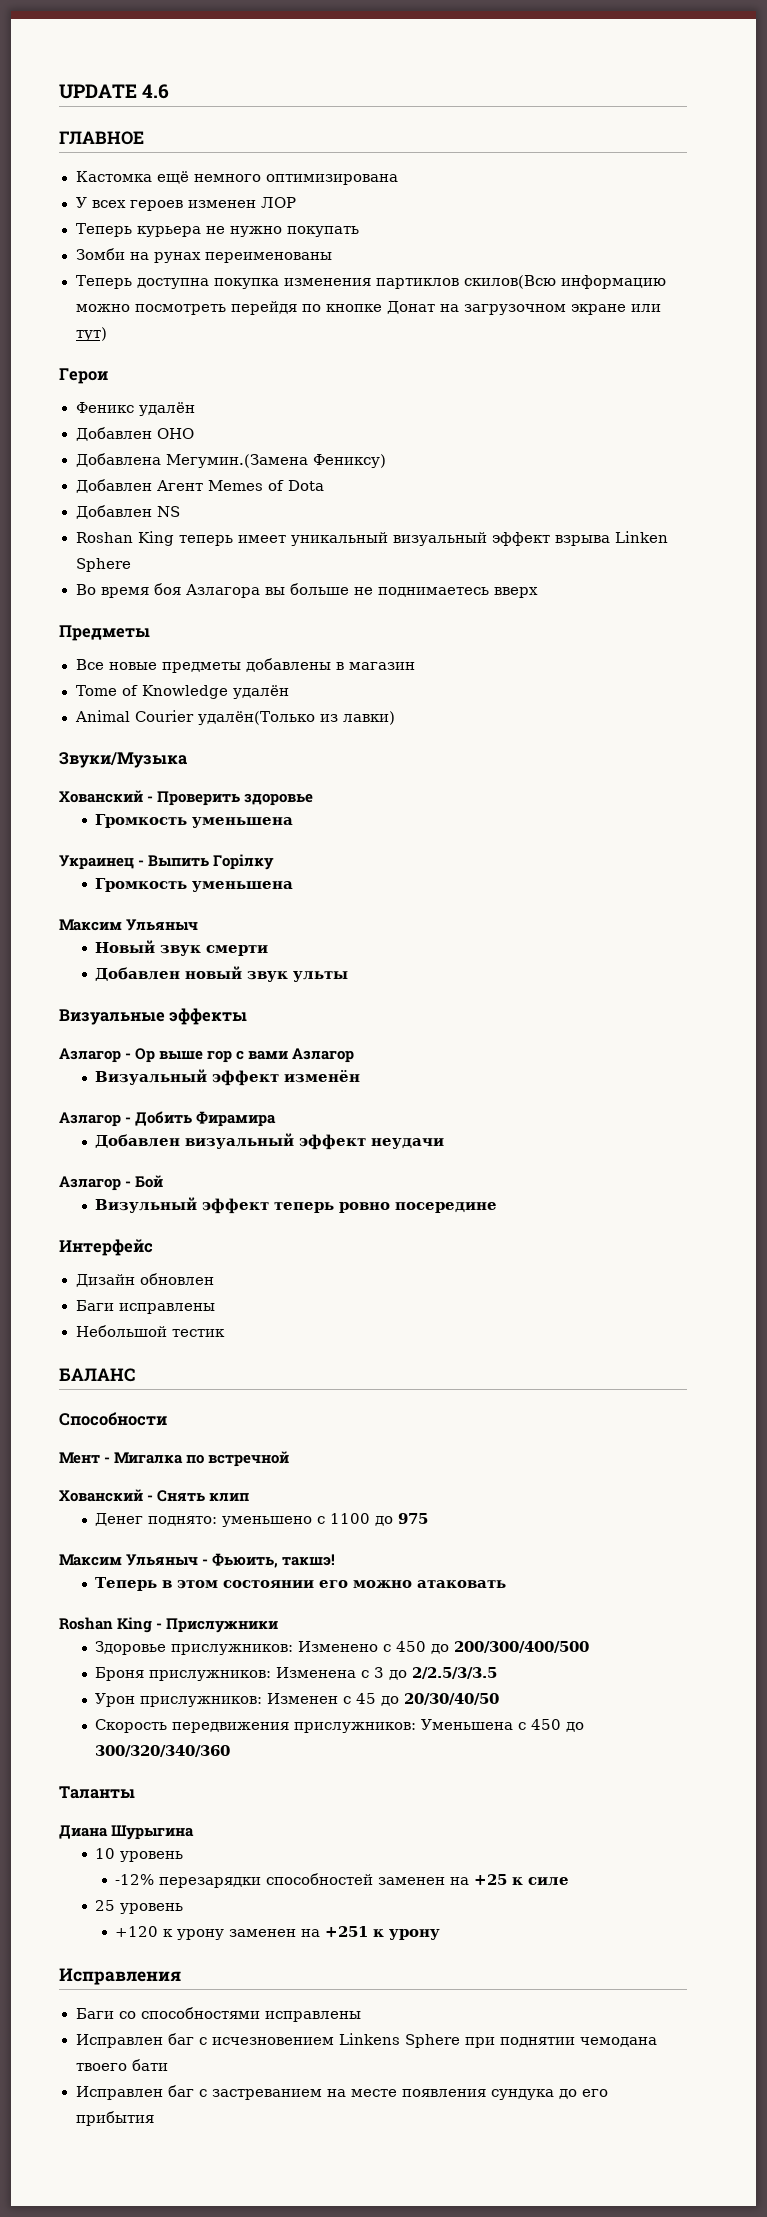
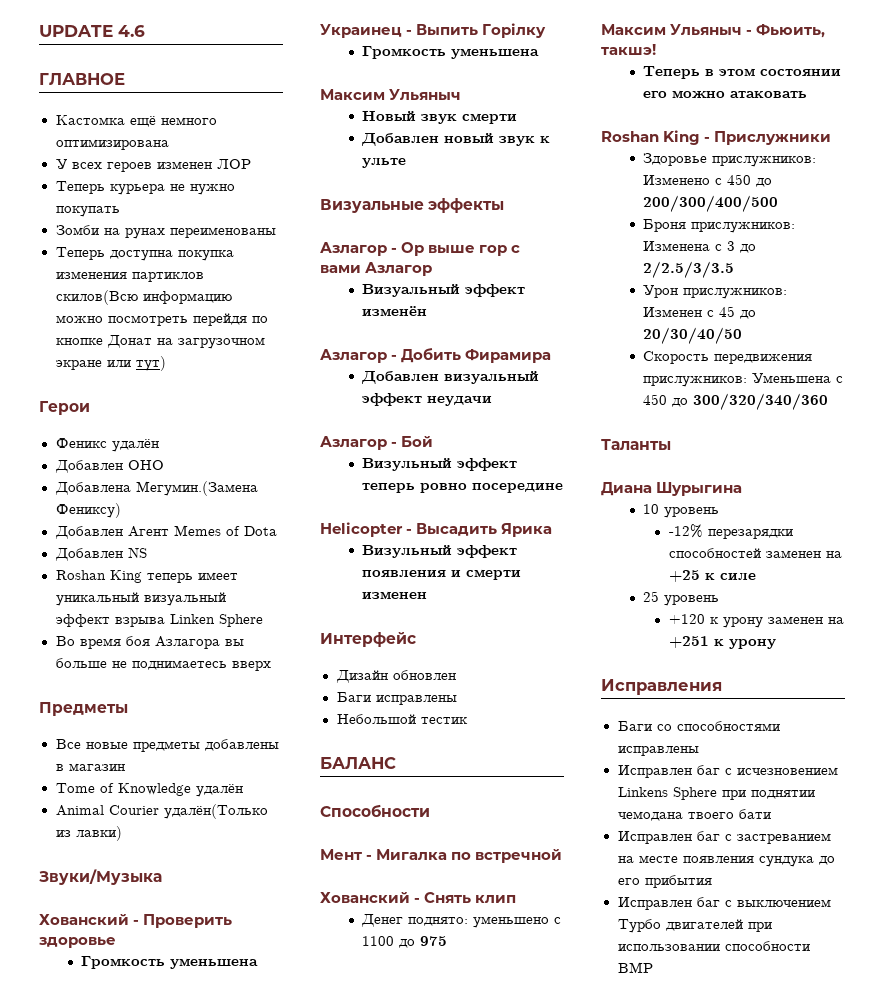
[293,971,349,982] ульты -> [540,136,551,143] [362,158,407,168] к ульте
(498, 1207) none -> [320,522,553,537] [362,545,518,558] [362,569,522,580] [362,591,428,599] // Helicopter - Высадить Ярика // Визульный эффект появления и смерти изменен
(154, 2118) none -> [617,897,831,910] [617,919,772,933] [617,941,810,951] [617,962,653,973] // Исправлен баг с выключением Турбо двигателей при использовании способности BMP

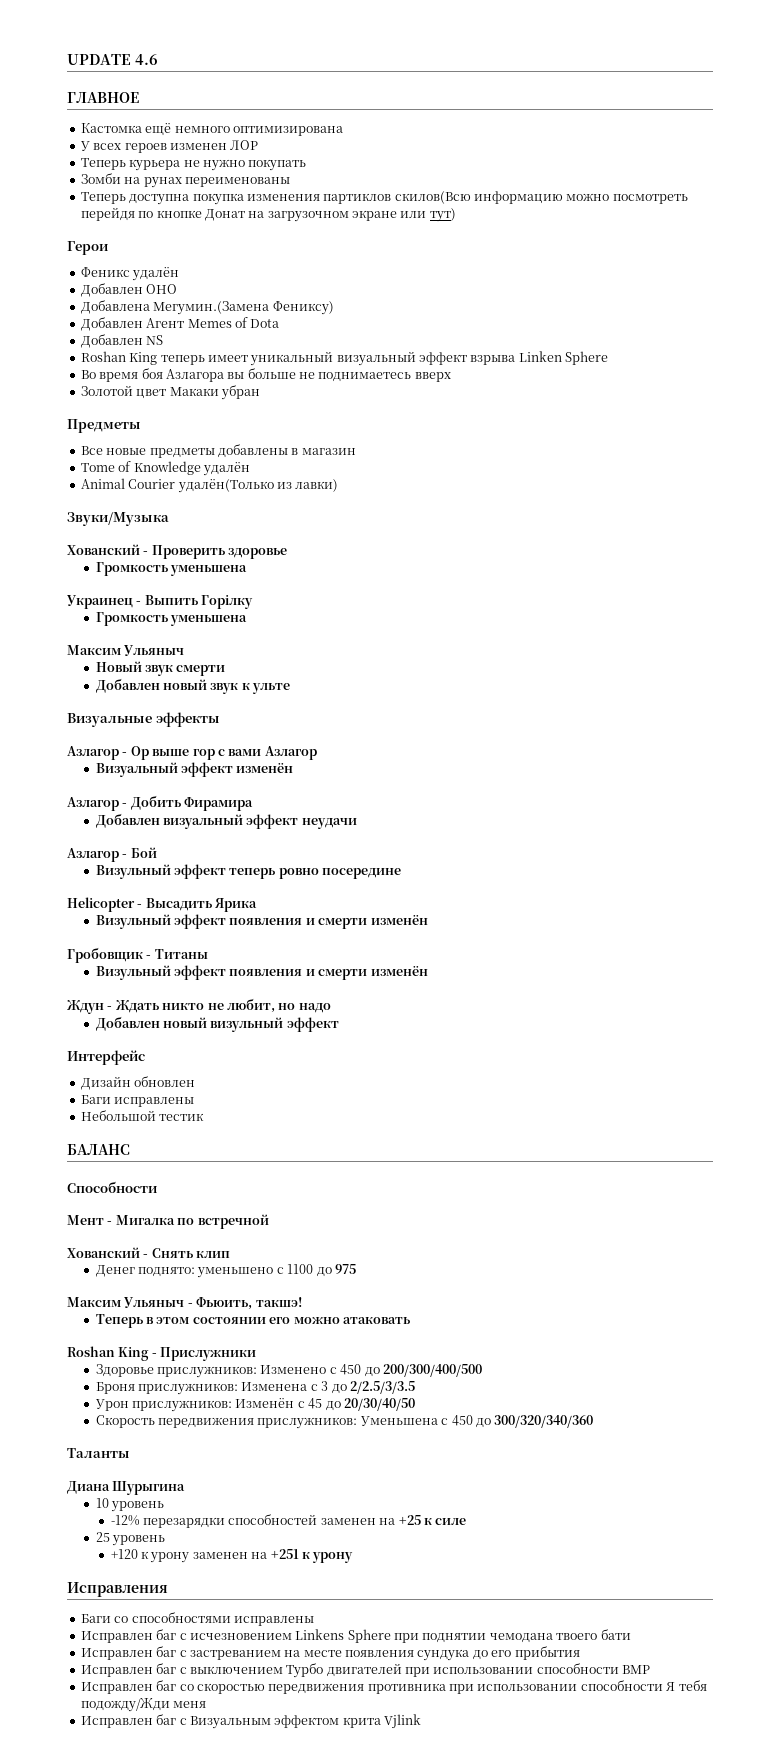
(271, 666) none -> [80,385,260,400] // Золотой цвет Макаки убран
[362,591,428,599] изменен -> [370,915,428,925] [67,947,208,963] [95,965,428,980] [67,998,331,1014] [95,1016,339,1032] изменён // Гробовщик - Титаны // Визульный эффект появления и смерти изменён // Ждун - Ждать никто не любит, но надо // Добавлен новый визульный эффект
[643,307,703,317] Изменен -> [235,1398,295,1408] Изменён
(653, 967) none -> [80,1680,707,1694] [80,1698,207,1712] [80,1714,421,1729] // Исправлен баг со скоростью передвижения противника при использовании способности Я тебя подожду/Жди меня // Исправлен баг с Визуальным эффектом крита Vjlink

